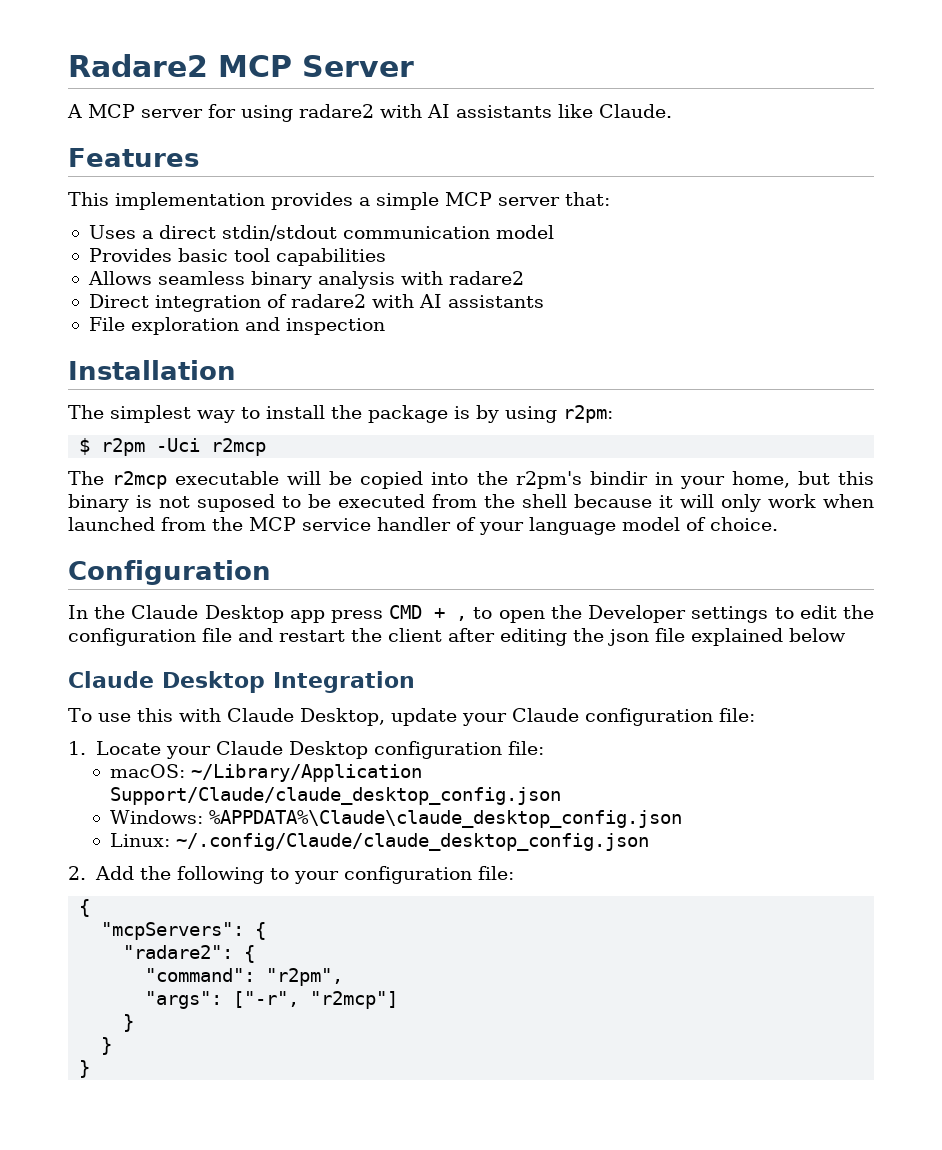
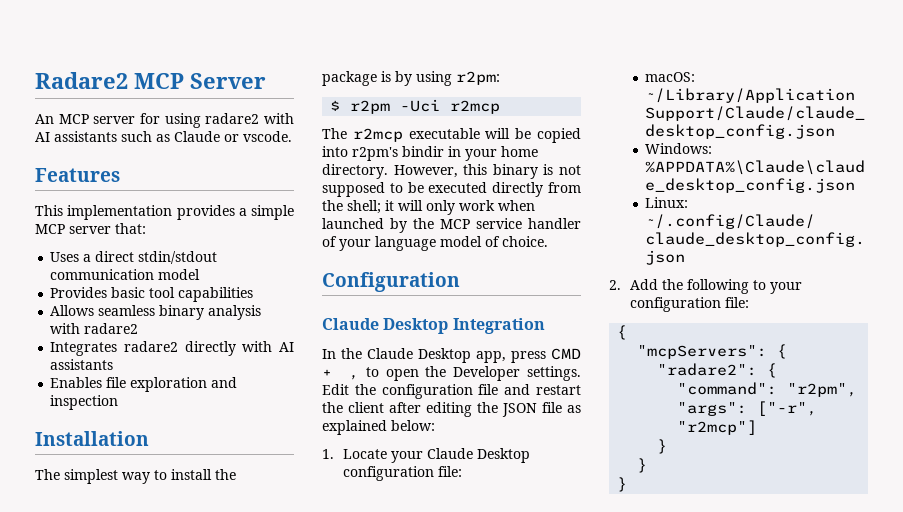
[67,104,82,118] A -> [35,114,54,124] An
[558,104,672,118] like Claude. -> [121,131,292,142] such as Claude or vscode.
[88,294,366,312] Direct integration of radare2 -> [50,341,236,356] Integrates radare2 directly
[88,317,125,331] File -> [50,377,127,388] Enables file
[476,471,508,485] the -> (348, 151) none
[731,471,830,488] home, but -> [501,146,538,157] [322,164,458,179] home directory. However,
[197,494,275,512] suposed -> [322,182,385,197] supposed
[432,494,652,508] from the shell because -> [492,182,581,197] [322,200,381,214] directly from the shell;
[161,517,206,531] from -> [390,218,407,233] by
(271, 572) none -> [322,318,545,334] // Claude Desktop Integration
[289,610,325,623] app -> [476,351,506,363] app,
[691,605,837,623] settings to edit -> [527,366,581,381] [322,384,349,395] settings. Edit
[608,628,846,646] [68,671,415,693] [68,708,755,726] json file explained below // Claude Desktop Integration // To use this with Claude Desktop, update your Claude configuration file: -> [502,402,581,417] [322,420,435,435] JSON file as explained below:

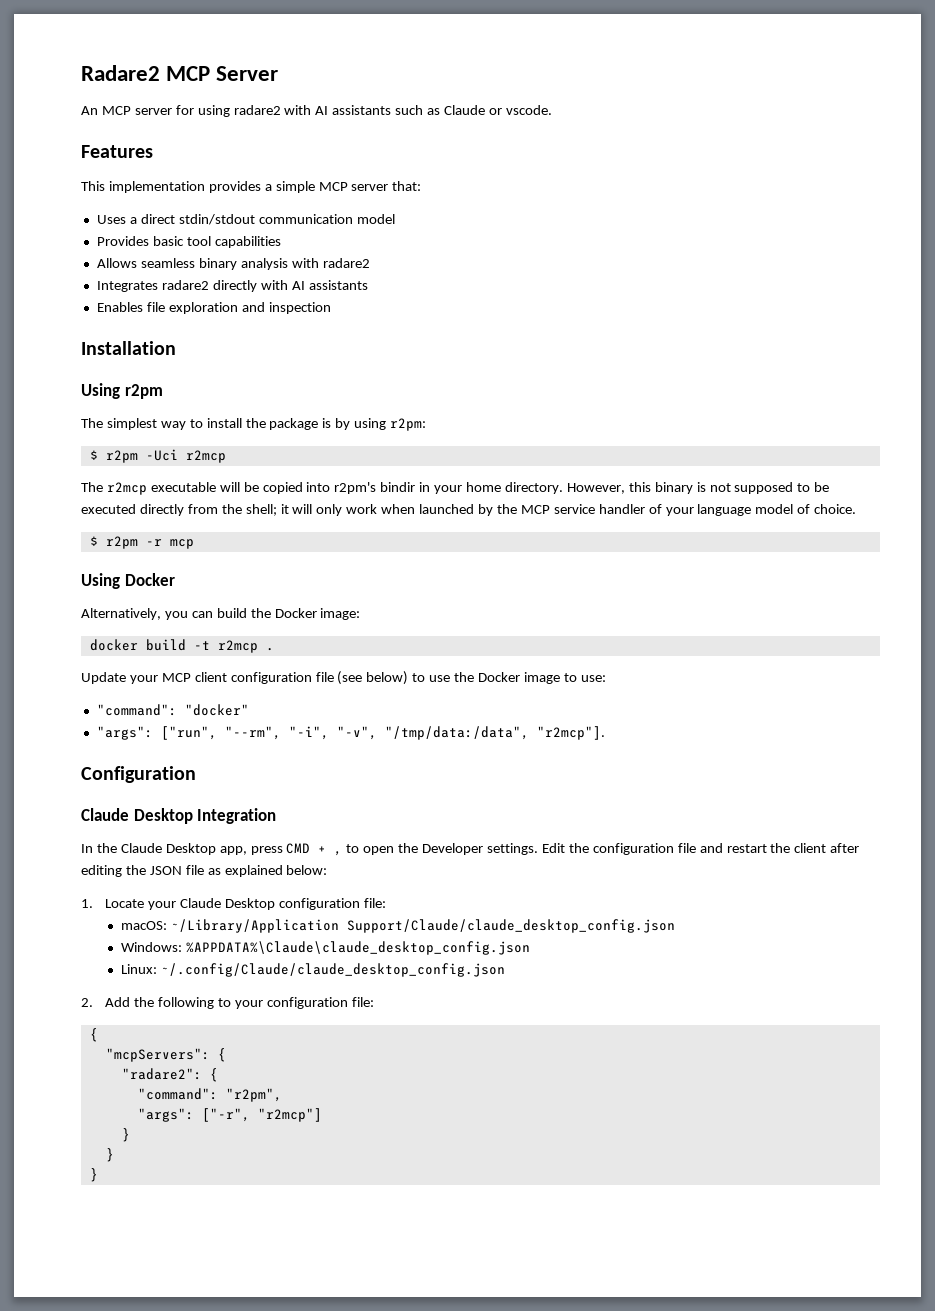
(149, 438) none -> [81,383,163,399] // Using r2pm
(548, 241) none -> [89,536,194,549] [81,573,175,589] [81,608,361,620] [89,639,274,653] [81,671,606,685] [96,704,249,716] [96,726,605,740] // $ r2pm -r mcp // Using Docker // Alternatively, you can build the Docker image: // docker build -t r2mcp . // Update your MCP client configuration file (see below) to use the Docker image to use: // "command": "docker" // "args": ["run", "--rm", "-i", "-v", "/tmp/data:/data", "r2mcp"].

